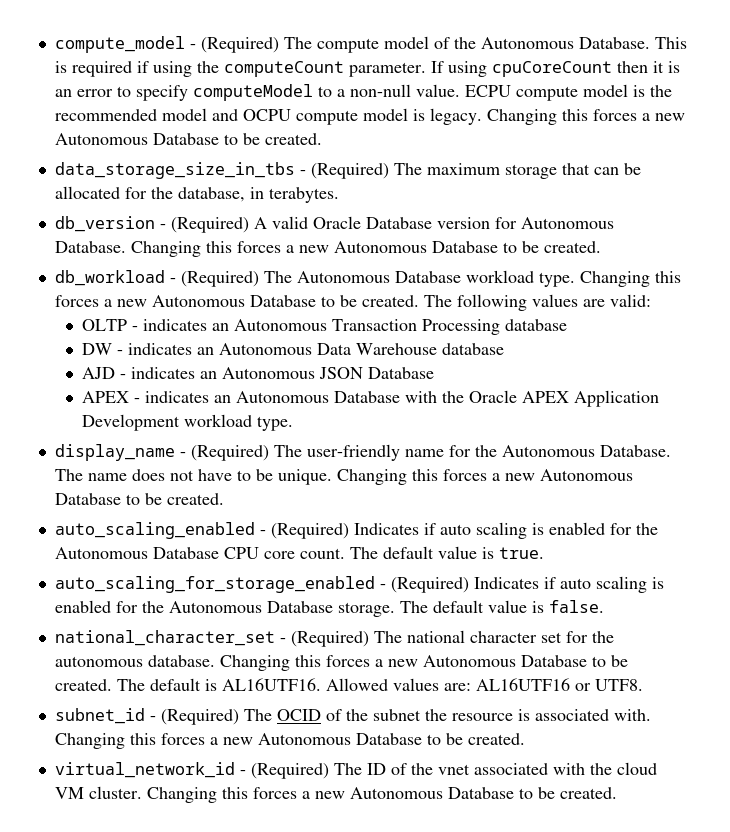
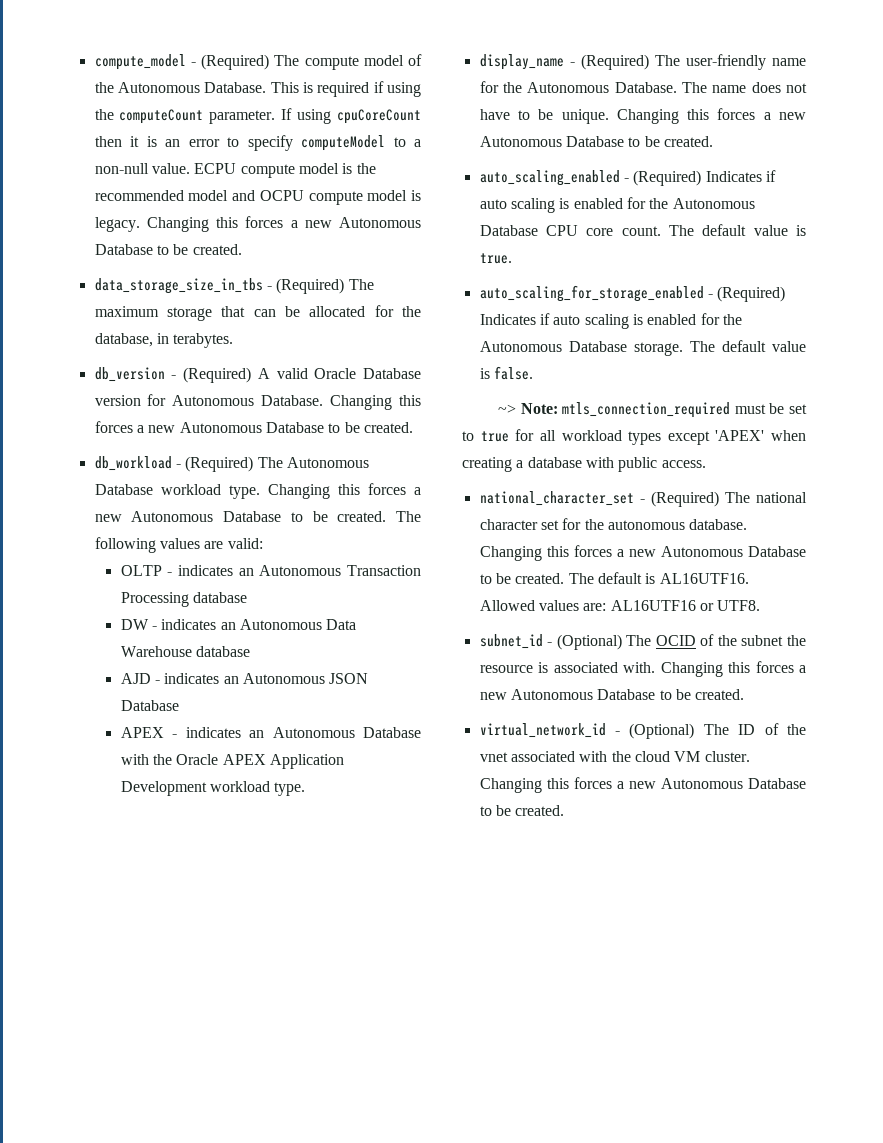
(604, 606) none -> [497,402,807,418] [462,429,806,445] [462,457,706,472] // ~> Note: mtls_connection_required must be set to true for all workload types except 'APEX' when creating a database with public access.
[160,709,239,725] (Required) -> [556,634,622,650] (Optional)
[250,763,329,779] (Required) -> [629,723,695,739] (Optional)

